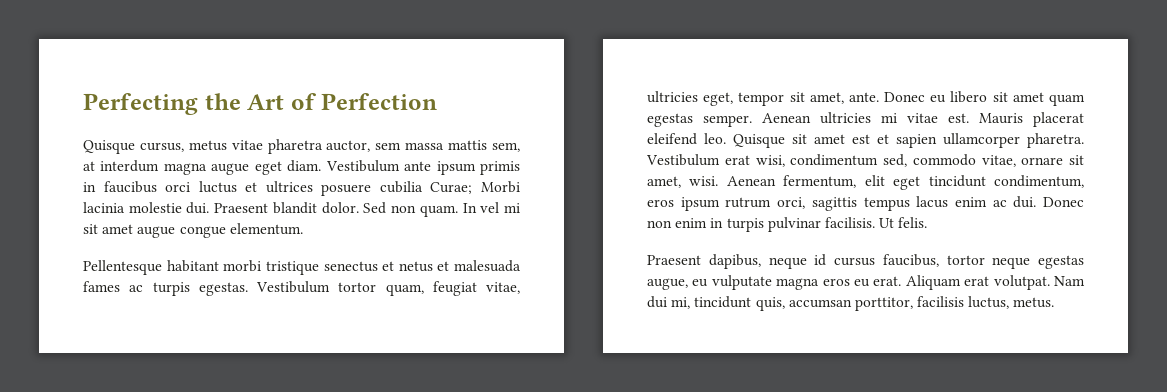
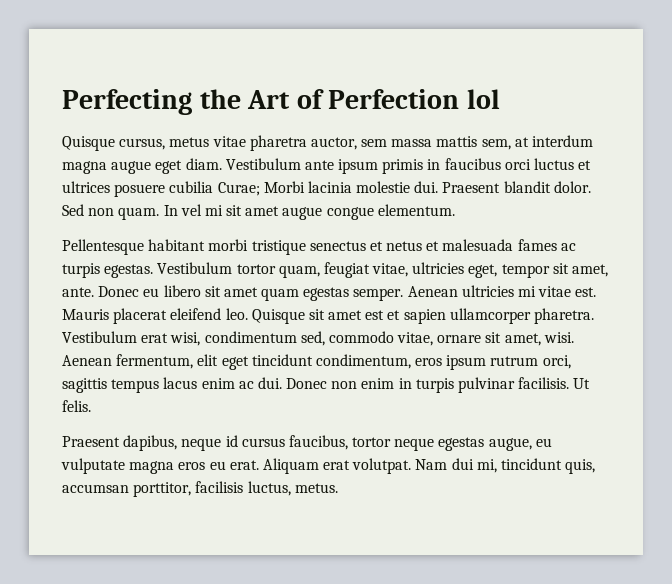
(438, 101) none -> [466,89,500,109] lol

